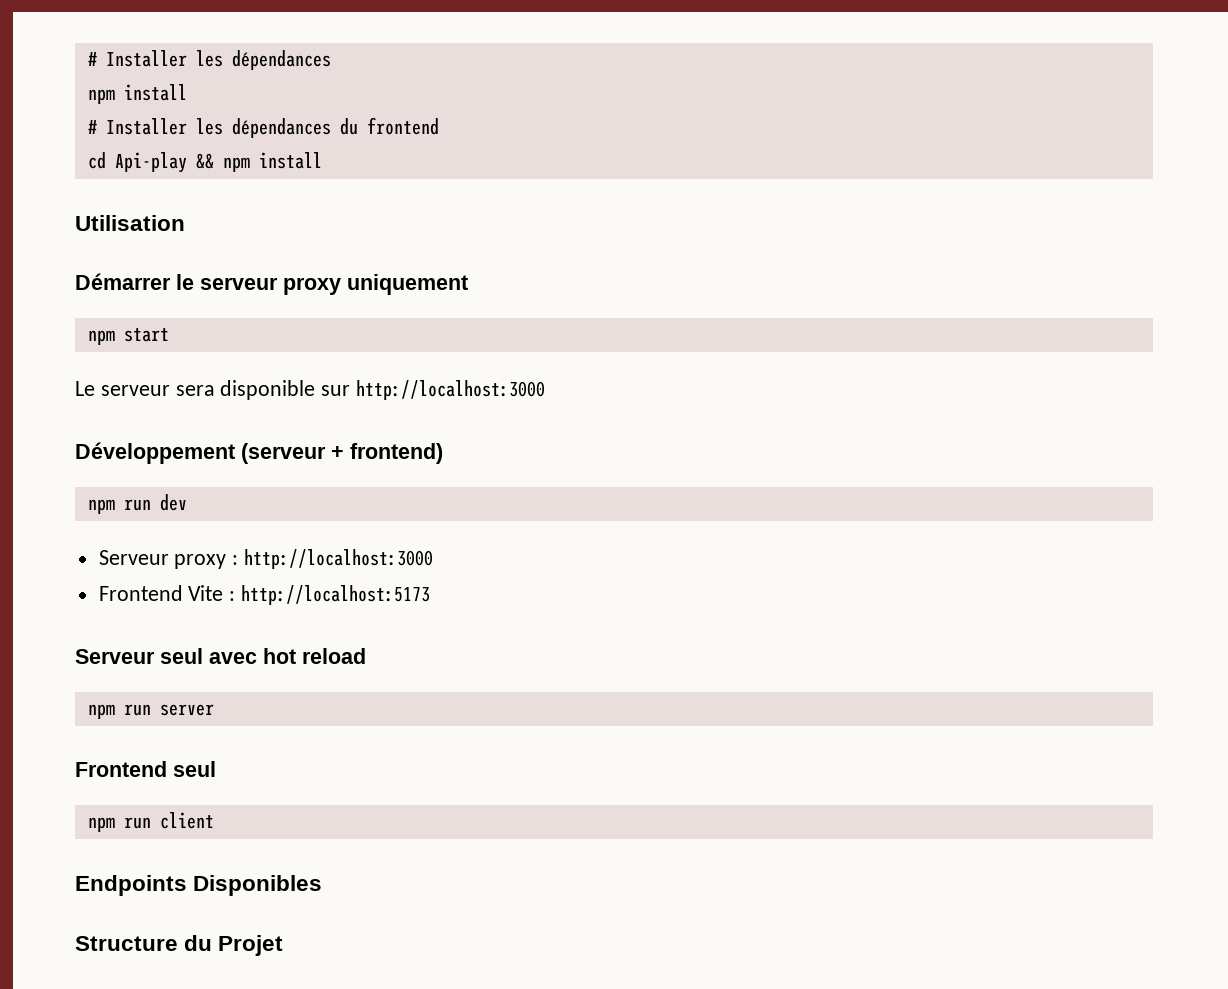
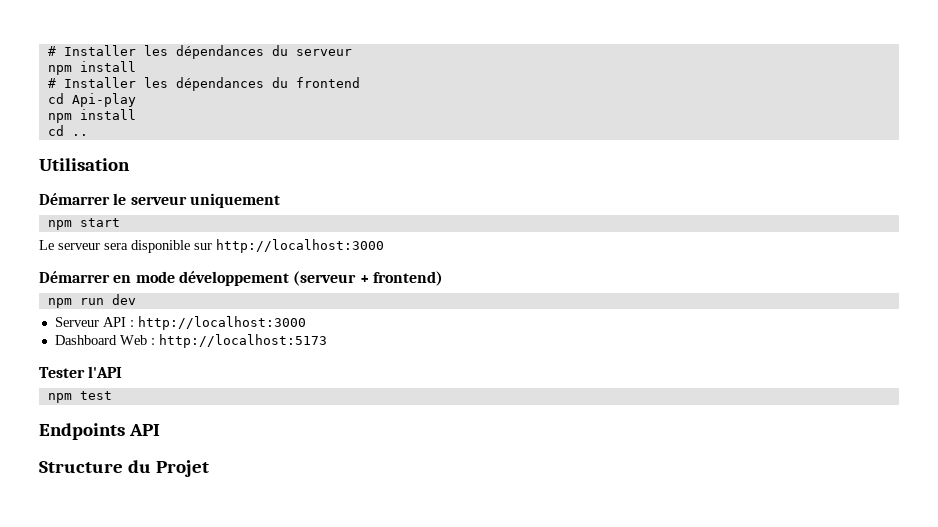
[87,50,331,70] # Installer les dépendances -> [47,45,352,59] # Installer les dépendances du serveur
[195,152,322,172] && npm install -> [47,109,136,123] [47,125,88,136] // npm install // cd ..
[283,277,341,295] proxy -> (187, 200) none
[75,442,235,464] Développement -> [39,271,289,286] Démarrer en mode développement
[174,554,227,569] proxy -> [102,317,126,327] API
[98,585,224,601] Frontend Vite -> [54,335,147,345] Dashboard Web
[75,648,366,664] [87,704,214,719] [75,761,216,777] [87,812,214,832] Serveur seul avec hot reload // npm run server // Frontend seul // npm run client -> [39,366,123,378] [47,391,112,403] Tester l'API // npm test
[193,875,323,896] Disponibles -> [128,424,160,436] API

